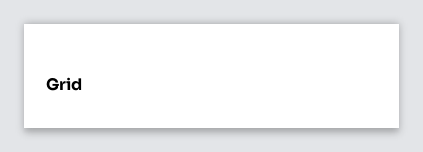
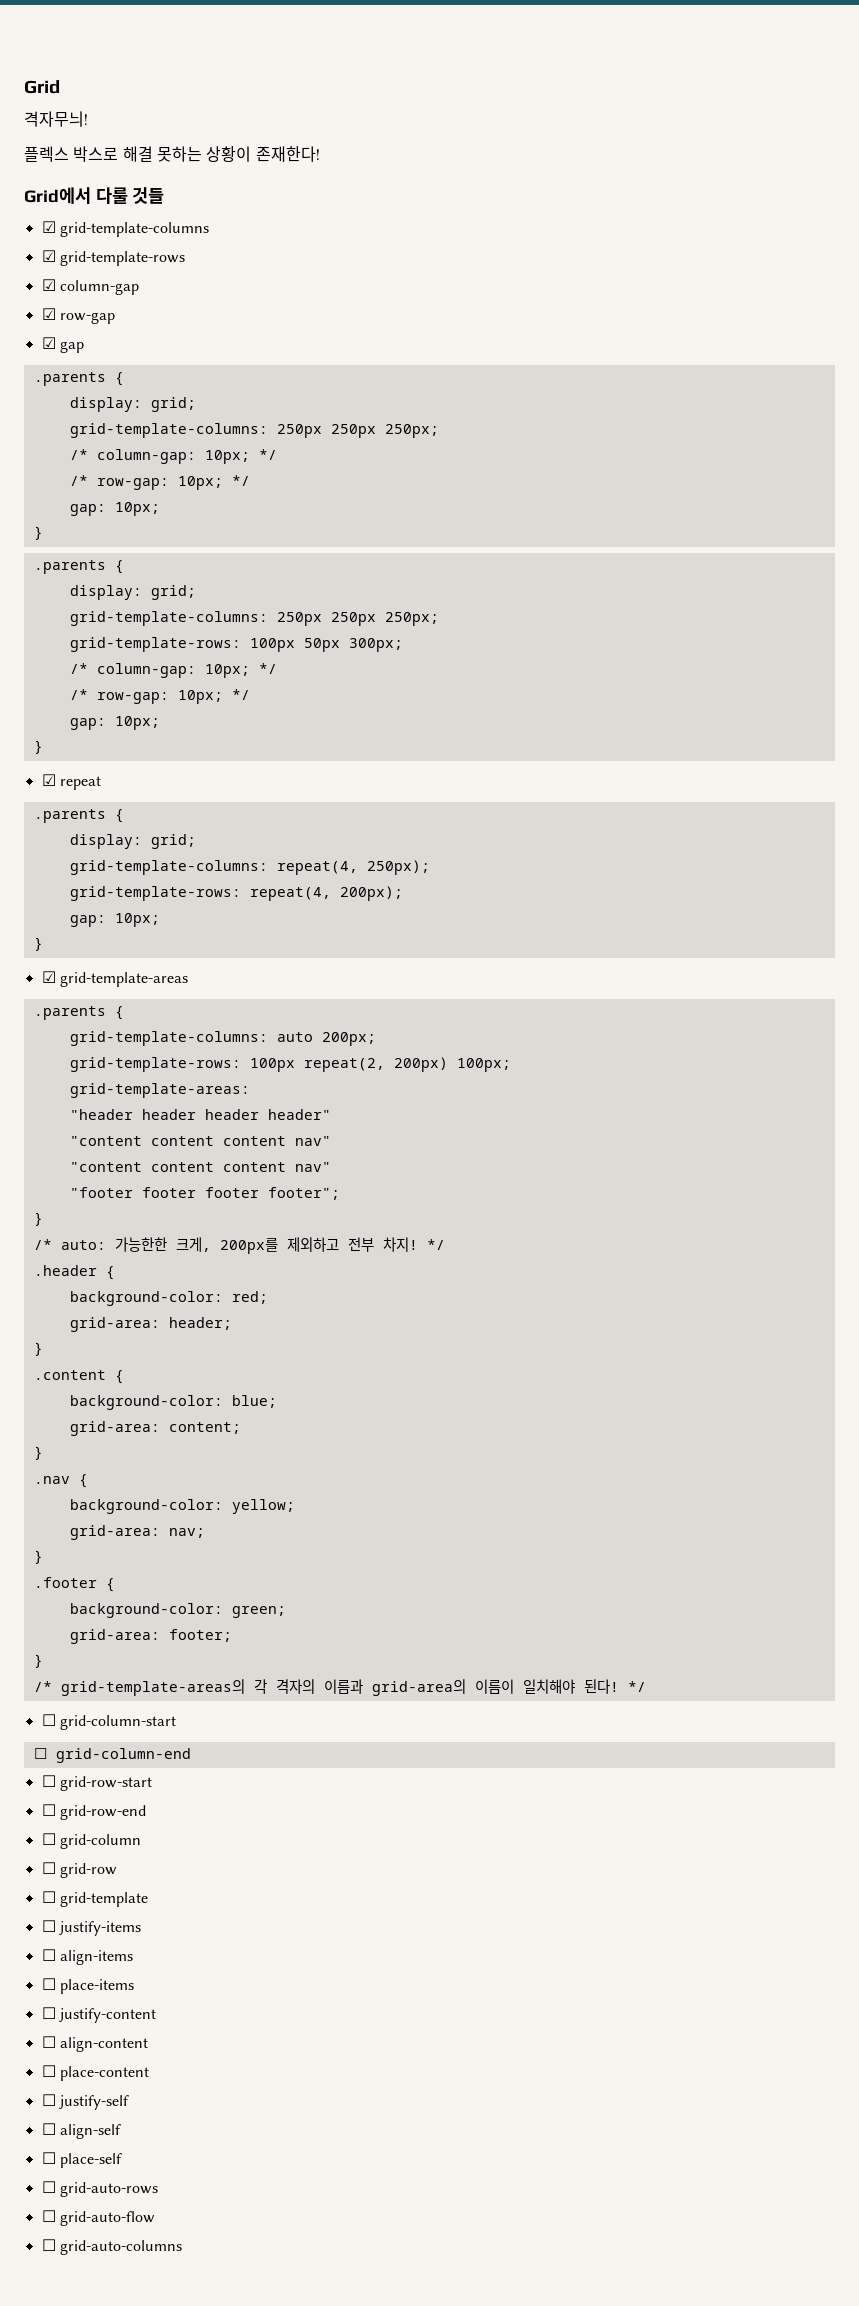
(82, 84) none -> [24,111,88,127] [24,146,320,162] [24,187,165,204] [41,221,209,237] [41,250,185,266] [41,279,139,295] [41,308,115,324] [41,337,84,353] [33,372,124,386] [69,397,196,412] [69,423,439,438] [69,449,277,464] [69,475,250,490] [69,502,160,516] [33,526,43,540] [33,560,124,574] [69,585,196,600] [69,611,439,626] [69,637,403,652] [69,663,277,678] [69,689,250,704] [69,716,160,730] [33,740,43,754] [41,774,101,790] [33,809,124,823] [69,834,196,849] [69,860,430,875] [69,886,403,901] [69,913,160,927] [33,937,43,951] [41,971,188,987] [33,1006,124,1020] [69,1031,376,1046] [69,1057,511,1072] [69,1083,250,1098] [69,1109,331,1120] [69,1136,331,1146] [69,1162,331,1172] [69,1187,340,1200] [33,1212,43,1226] [33,1237,445,1254] [33,1265,115,1280] [69,1291,268,1306] [69,1317,232,1332] [33,1342,43,1356] [33,1370,124,1384] [69,1395,277,1410] [69,1421,241,1436] [33,1446,43,1460] [33,1474,88,1488] [69,1499,295,1514] [69,1525,205,1540] [33,1550,43,1564] [33,1577,115,1592] [69,1603,286,1618] [69,1629,232,1644] [33,1654,43,1668] [33,1679,646,1696] [41,1714,176,1730] [33,1748,191,1763] [41,1775,152,1791] [41,1804,146,1820] [41,1833,141,1849] [41,1862,117,1878] [41,1891,148,1907] [41,1920,141,1936] [41,1949,133,1965] [41,1978,134,1994] [41,2007,156,2023] [41,2036,148,2052] [41,2065,149,2081] [41,2094,129,2110] [41,2123,121,2139] [41,2152,122,2168] [41,2181,158,2197] [41,2210,155,2226] [41,2239,182,2255] // 격자무늬! // 플렉스 박스로 해결 못하는 상황이 존재한다! // Grid에서 다룰 것들 // ☑ grid-template-columns // ☑ grid-template-rows // ☑ column-gap // ☑ row-gap // ☑ gap // .parents { // display: grid; // grid-template-columns: 250px 250px 250px; // /* column-gap: 10px; */ // /* row-gap: 10px; */ // gap: 10px; // } // .parents { // display: grid; // grid-template-columns: 250px 250px 250px; // grid-template-rows: 100px 50px 300px; // /* column-gap: 10px; */ // /* row-gap: 10px; */ // gap: 10px; // } // ☑ repeat // .parents { // display: grid; // grid-template-columns: repeat(4, 250px); // grid-template-rows: repeat(4, 200px); // gap: 10px; // } // ☑ grid-template-areas // .parents { // grid-template-columns: auto 200px; // grid-template-rows: 100px repeat(2, 200px) 100px; // grid-template-areas: // "header header header header" // "content content content nav" // "content content content nav" // "footer footer footer footer"; // } // /* auto: 가능한한 크게, 200px를 제외하고 전부 차지! */ // .header { // background-color: red; // grid-area: header; // } // .content { // background-color: blue; // grid-area: content; // } // .nav { // background-color: yellow; // grid-area: nav; // } // .footer { // background-color: green; // grid-area: footer; // } // /* grid-template-areas의 각 격자의 이름과 grid-area의 이름이 일치해야 된다! */ // ☐ grid-column-start // ☐ grid-column-end // ☐ grid-row-start // ☐ grid-row-end // ☐ grid-column // ☐ grid-row // ☐ grid-template // ☐ justify-items // ☐ align-items // ☐ place-items // ☐ justify-content // ☐ align-content // ☐ place-content // ☐ justify-self // ☐ align-self // ☐ place-self // ☐ grid-auto-rows // ☐ grid-auto-flow // ☐ grid-auto-columns

